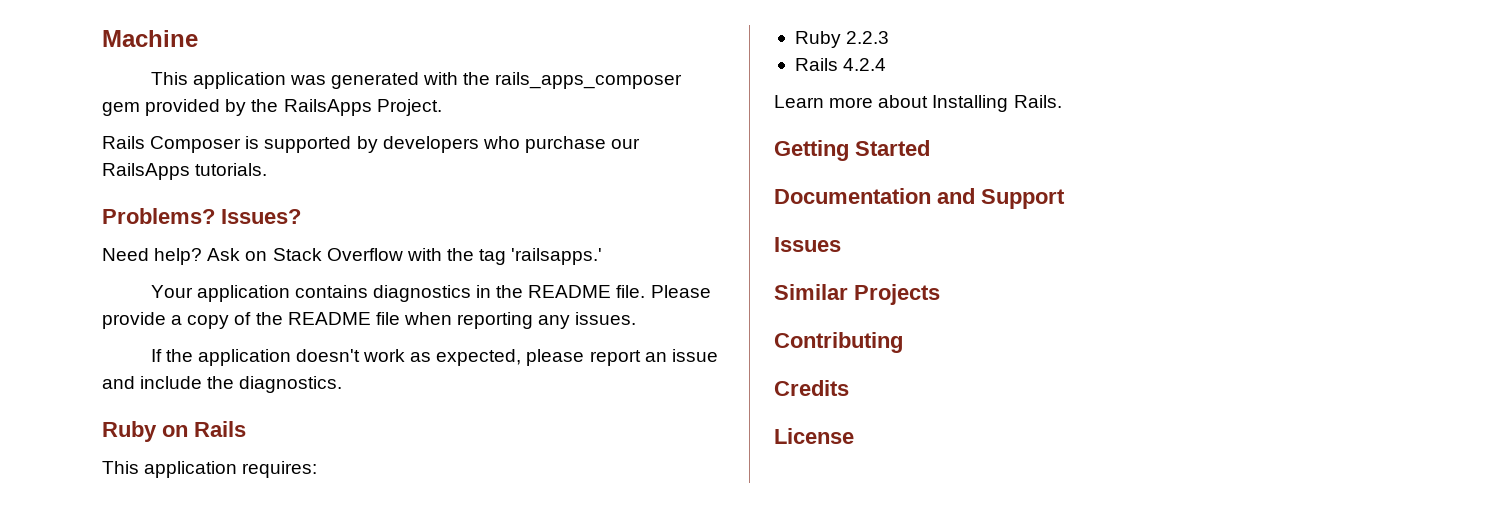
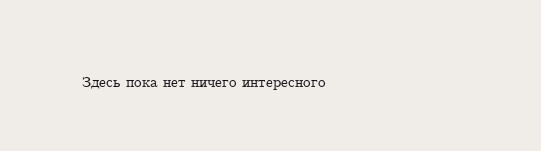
[102,30,198,47] [150,72,683,89] [102,99,442,116] [102,136,641,153] [102,163,268,180] [102,208,301,224] [102,248,603,265] [150,285,711,302] [102,312,637,329] [150,349,718,366] [102,376,343,393] [102,421,246,442] [102,461,318,478] [794,31,890,48] [794,58,887,71] [774,95,1062,112] [774,140,930,161] [774,188,1065,209] [774,237,841,252] [774,284,940,305] [774,332,903,353] [774,380,849,396] [774,428,854,444] Machine // This application was generated with the rails_apps_composer gem provided by the RailsApps Project. // Rails Composer is supported by developers who purchase our RailsApps tutorials. // Problems? Issues? // Need help? Ask on Stack Overflow with the tag 'railsapps.' // Your application contains diagnostics in the README file. Please provide a copy of the README file when reporting any issues. // If the application doesn't work as expected, please report an issue and include the diagnostics. // Ruby on Rails // This application requires: // Ruby 2.2.3 // Rails 4.2.4 // Learn more about Installing Rails. // Getting Started // Documentation and Support // Issues // Similar Projects // Contributing // Credits // License -> [82,77,326,90] Здесь пока нет ничего интересного

